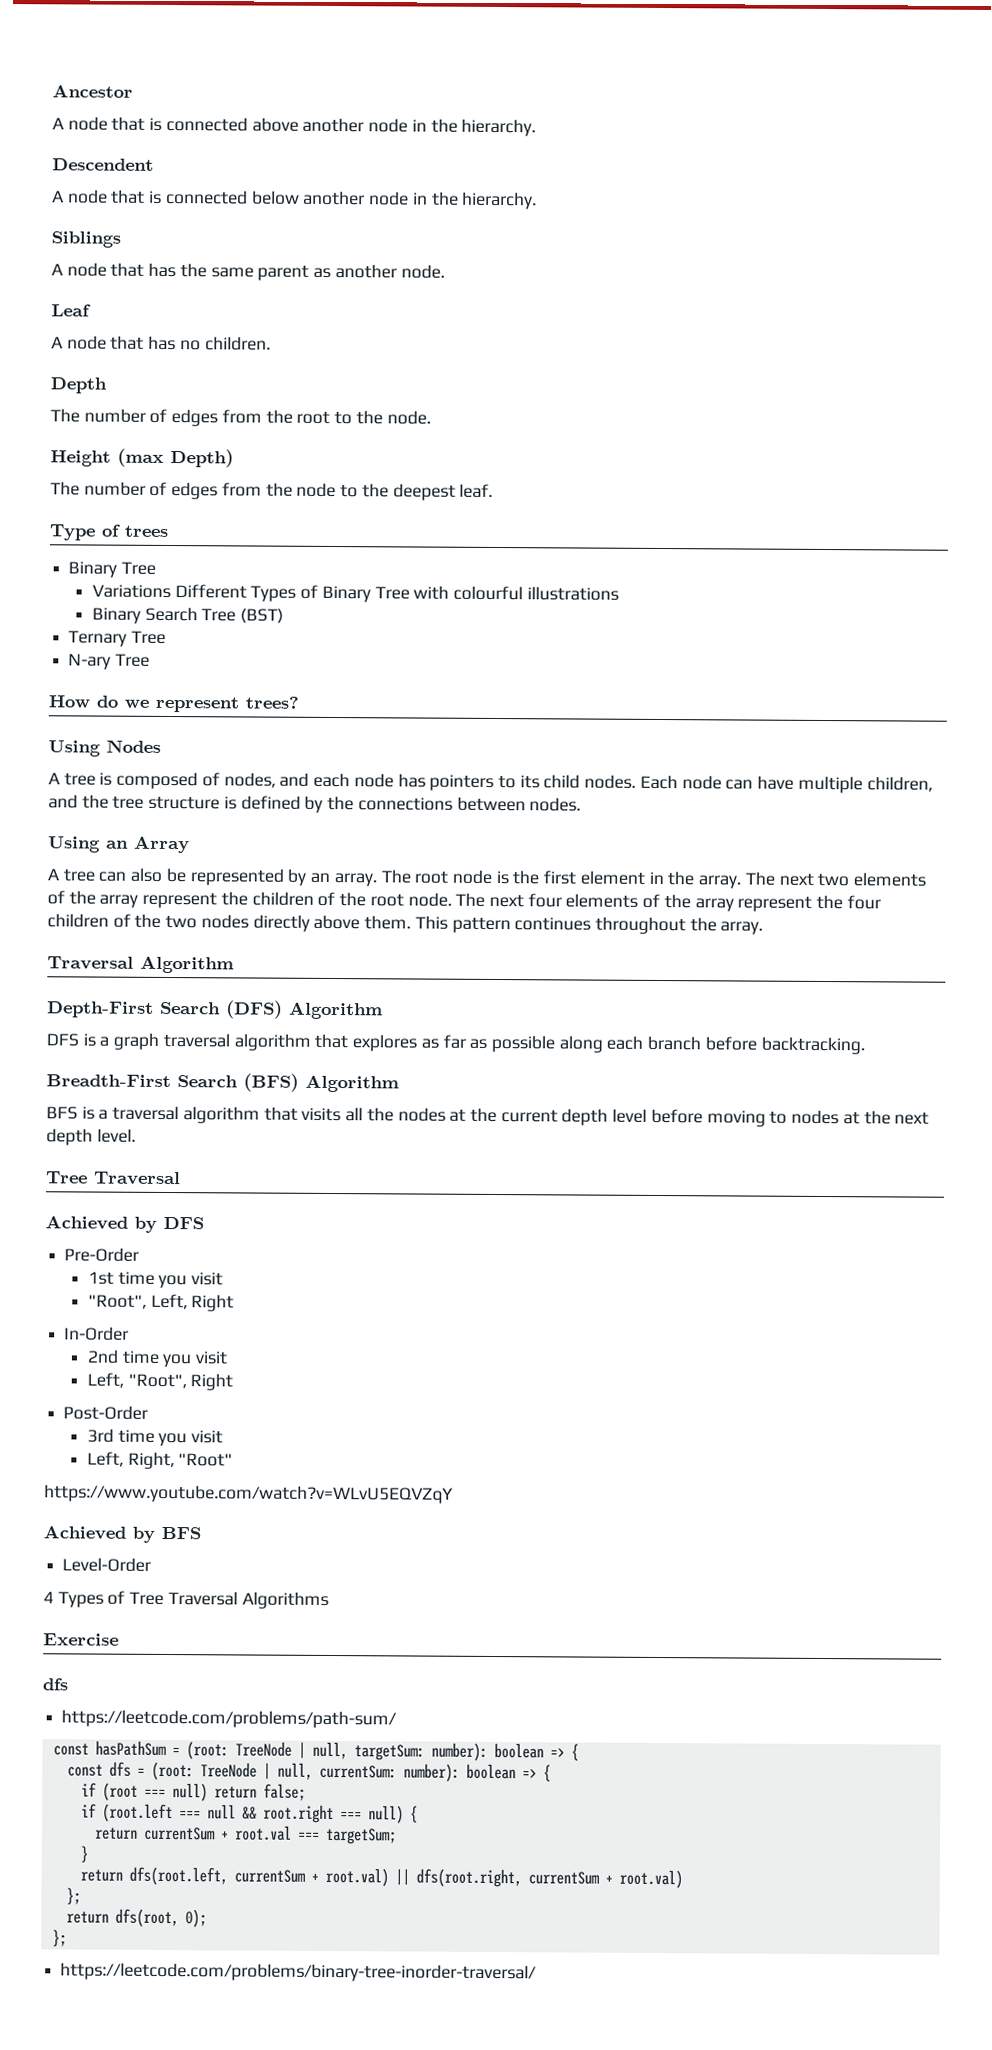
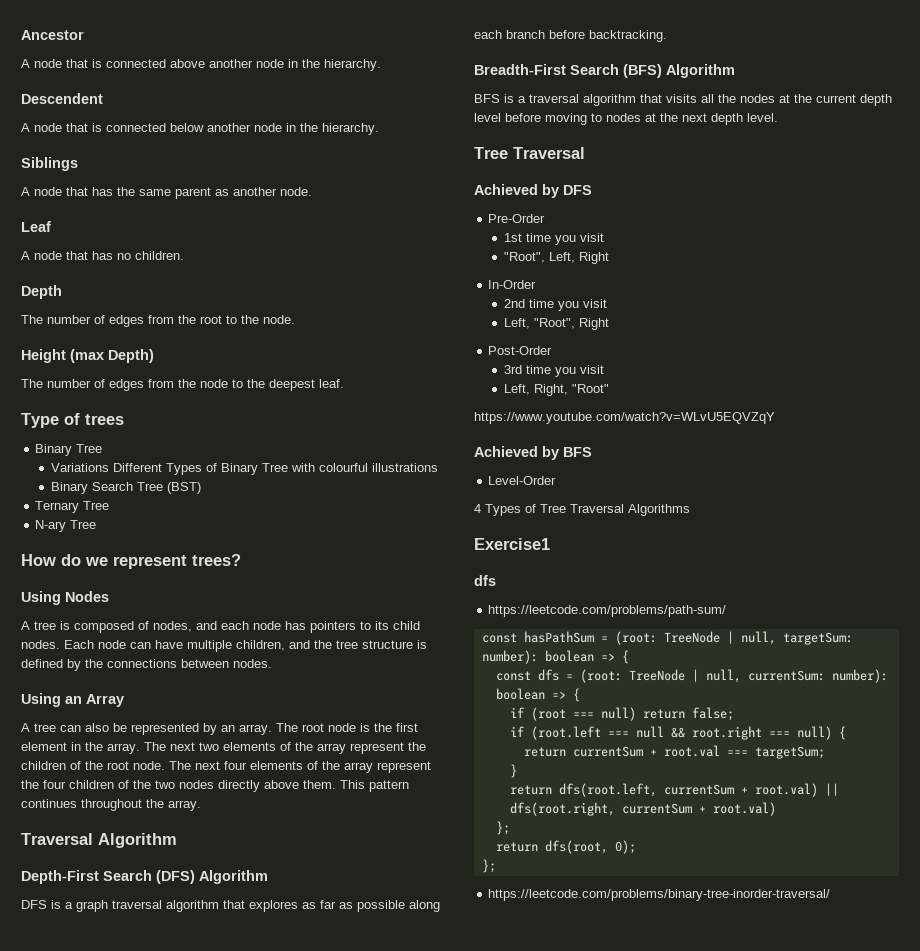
[43,1633,119,1646] Exercise -> [474,538,550,550] Exercise1

